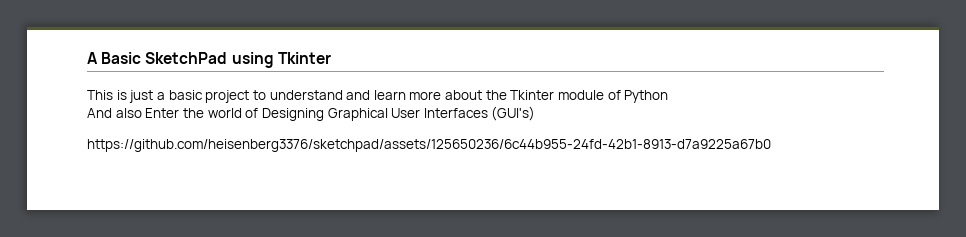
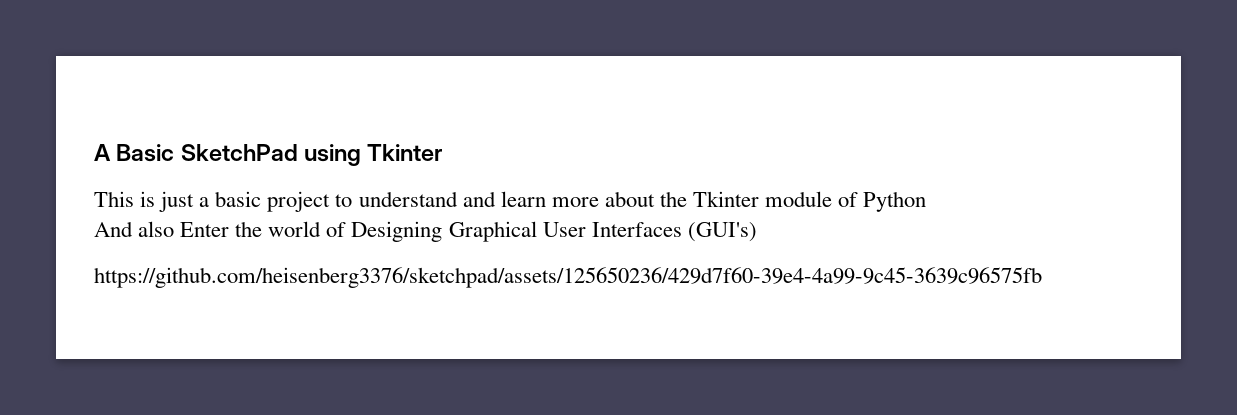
[87,139,771,152] https://github.com/heisenberg3376/sketchpad/assets/125650236/6c44b955-24fd-42b1-8913-d7a9225a67b0 -> [94,267,1042,288] https://github.com/heisenberg3376/sketchpad/assets/125650236/429d7f60-39e4-4a99-9c45-3639c96575fb

